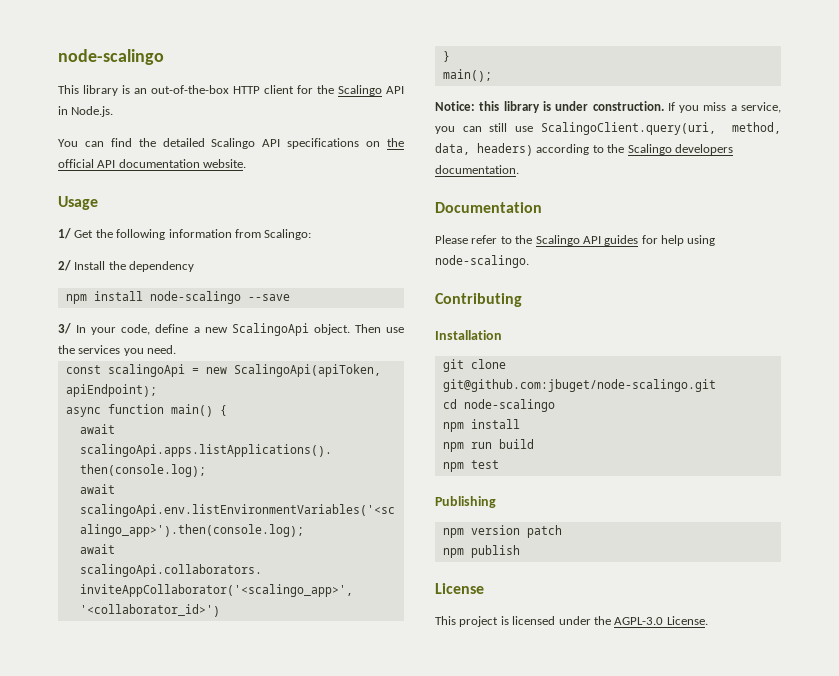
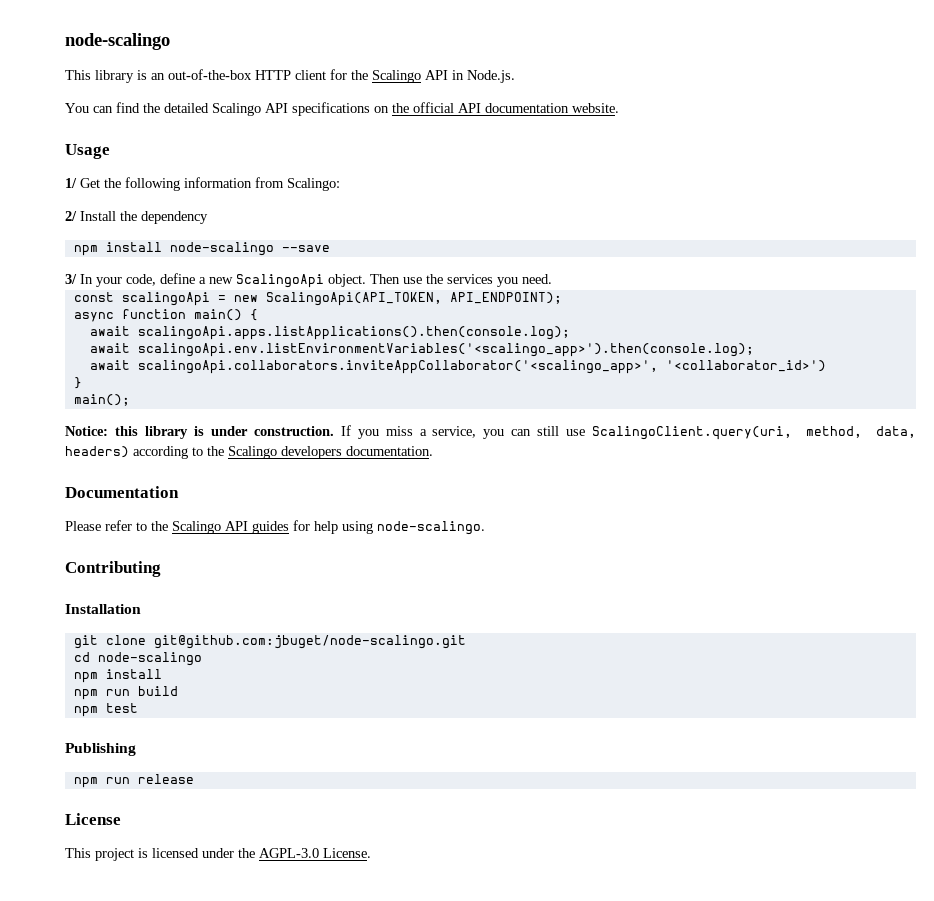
[233,364,381,377] [65,384,157,397] ScalingoApi(apiToken, apiEndpoint); -> [265,292,562,306] ScalingoApi(API_TOKEN, API_ENDPOINT);
[470,525,562,538] [442,545,520,558] version patch // npm publish -> [105,774,194,784] run release

